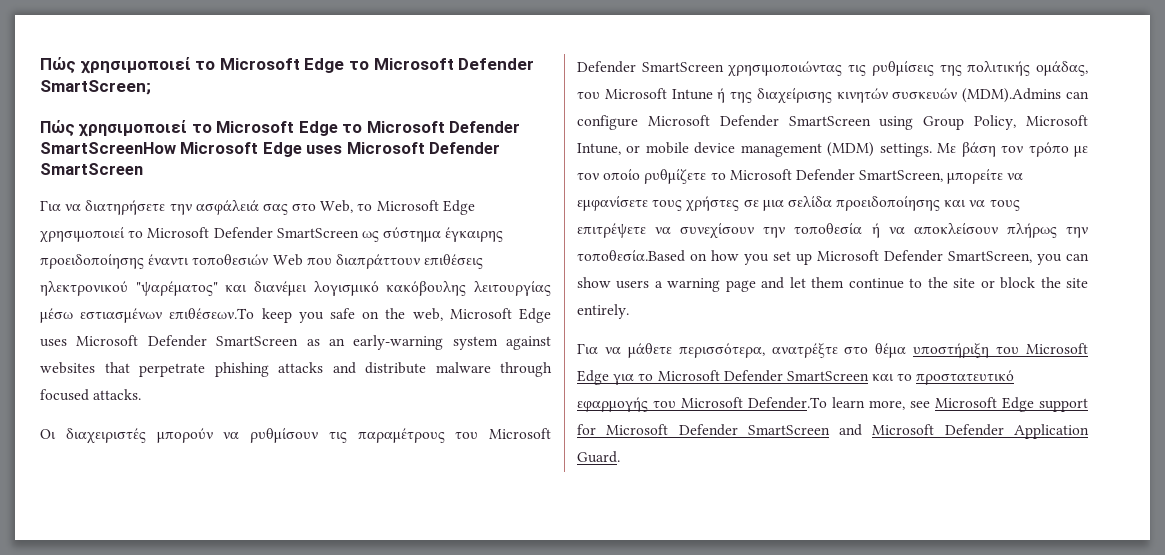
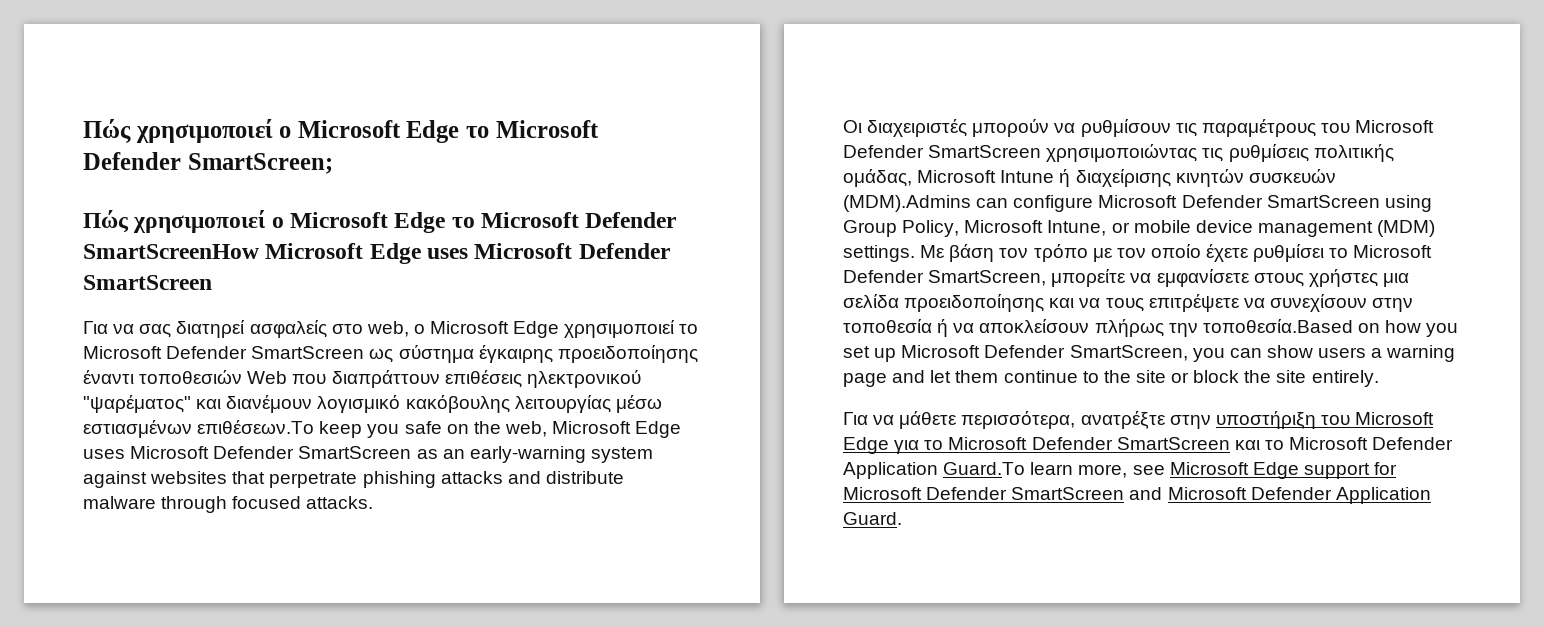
[40,57,216,74] Πώς χρησιμοποιεί το -> [83,119,292,143] Πώς χρησιμοποιεί ο
[191,124,212,133] το -> [271,217,284,228] ο
[85,200,373,215] διατηρήσετε την ασφάλειά σας στο Web, το -> [139,320,425,338] σας διατηρεί ασφαλείς στο web, ο
[253,281,307,296] διανέμει -> [226,395,313,413] διανέμουν
[939,65,962,76] της -> (1309, 153) none
[577,92,600,99] του -> (912, 178) none
[730,92,753,103] της -> (1071, 178) none
[644,169,707,184] ρυθμίζετε -> [1206,244,1325,262] έχετε ρυθμίσει
[652,196,759,212] τους χρήστες σε -> [1253,269,1378,287] στους χρήστες
[763,227,786,238] την -> [1372,298,1414,312] στην
[844,343,907,358] στο θέμα -> [1169,415,1211,429] στην
[916,370,1015,385] [577,397,827,412] προστατευτικό εφαρμογής του Microsoft Defender.To -> [1289,437,1454,450] [843,462,1026,479] Microsoft Defender Application Guard.To

